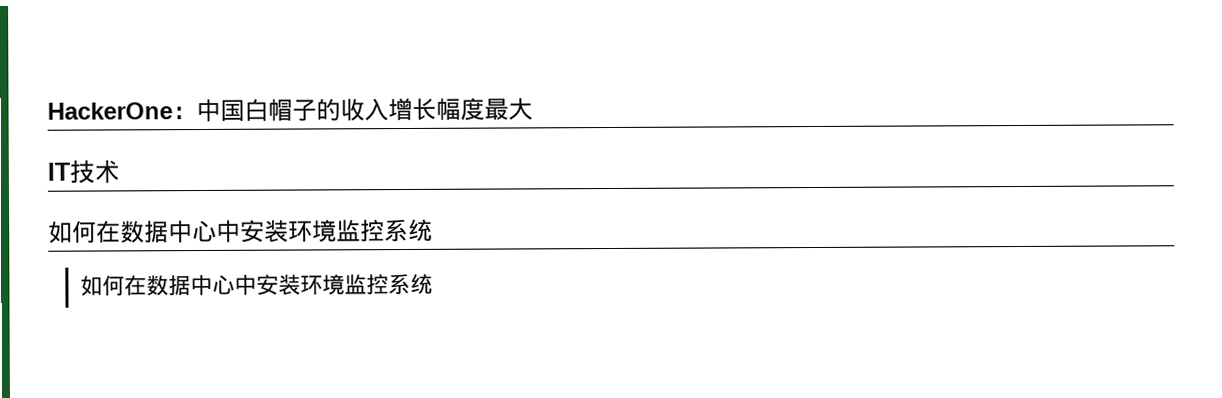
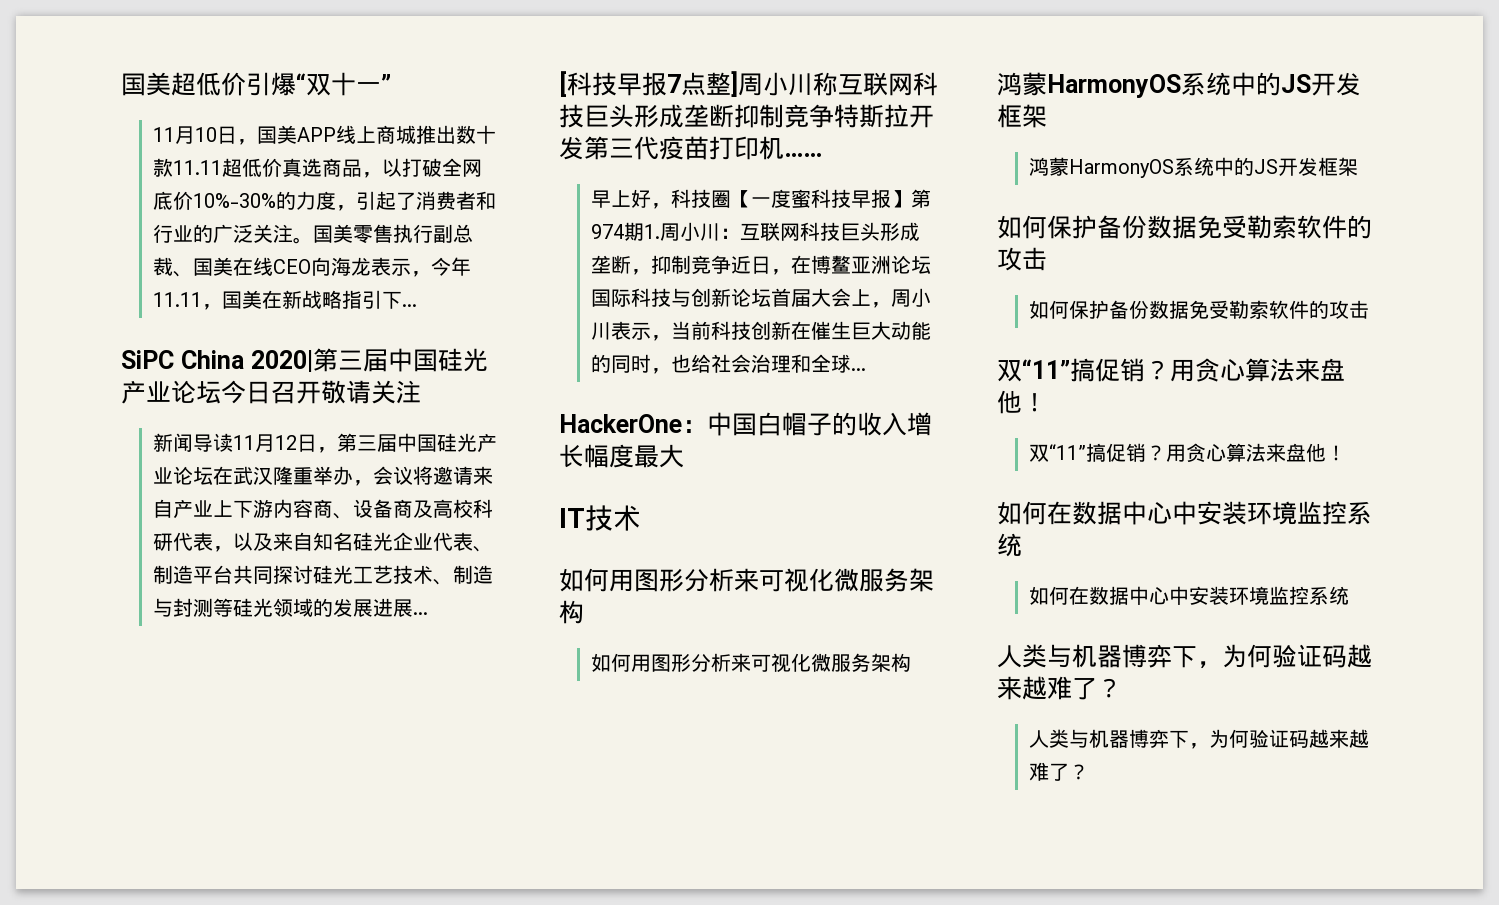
(47, 111) none -> [121,72,391,96] [153,125,497,145] [153,158,483,178] [153,191,497,211] [153,224,474,244] [153,257,472,277] [153,290,418,310] [121,348,488,372] [121,380,421,404] [153,433,498,453] [153,466,494,486] [153,499,494,519] [153,532,494,552] [153,565,494,585] [153,598,429,617] [559,71,938,97] [559,104,934,128] [559,136,822,160] [591,189,932,209] [591,222,921,241] [591,255,932,275] [591,288,932,308] [591,321,932,341] [591,354,867,374] 国美超低价引爆“双十一” // 11月10日，国美APP线上商城推出数十款11.11超低价真选商品，以打破全网底价10%-30%的力度，引起了消费者和行业的广泛关注。国美零售执行副总裁、国美在线CEO向海龙表示，今年11.11，国美在新战略指引下... // SiPC China 2020|第三届中国硅光产业论坛今日召开敬请关注 // 新闻导读11月12日，第三届中国硅光产业论坛在武汉隆重举办，会议将邀请来自产业上下游内容商、设备商及高校科研代表，以及来自知名硅光企业代表、制造平台共同探讨硅光工艺技术、制造与封测等硅光领域的发展进展... // [科技早报7点整]周小川称互联网科技巨头形成垄断抑制竞争特斯拉开发第三代疫苗打印机…… // 早上好，科技圈【一度蜜科技早报】第974期1.周小川：互联网科技巨头形成垄断，抑制竞争近日，在博鳌亚洲论坛国际科技与创新论坛首届大会上，周小川表示，当前科技创新在催生巨大动能的同时，也给社会治理和全球... //
(120, 171) none -> [559,568,934,592] [559,600,584,624] [591,653,912,673] [997,72,1361,98] [997,104,1047,128] [1029,157,1359,178] [997,215,1372,239] [997,247,1047,271] [1029,300,1370,319] [997,358,1345,382] [997,390,1047,414] [1029,443,1347,463] // 如何用图形分析来可视化微服务架构 // 如何用图形分析来可视化微服务架构 // 鸿蒙HarmonyOS系统中的JS开发框架 // 鸿蒙HarmonyOS系统中的JS开发框架 // 如何保护备份数据免受勒索软件的攻击 // 如何保护备份数据免受勒索软件的攻击 // 双“11”搞促销？用贪心算法来盘他！ // 双“11”搞促销？用贪心算法来盘他！
(433, 283) none -> [997,644,1372,669] [997,676,1122,700] [1029,729,1370,749] [1029,762,1090,781] // 人类与机器博弈下，为何验证码越来越难了？ // 人类与机器博弈下，为何验证码越来越难了？

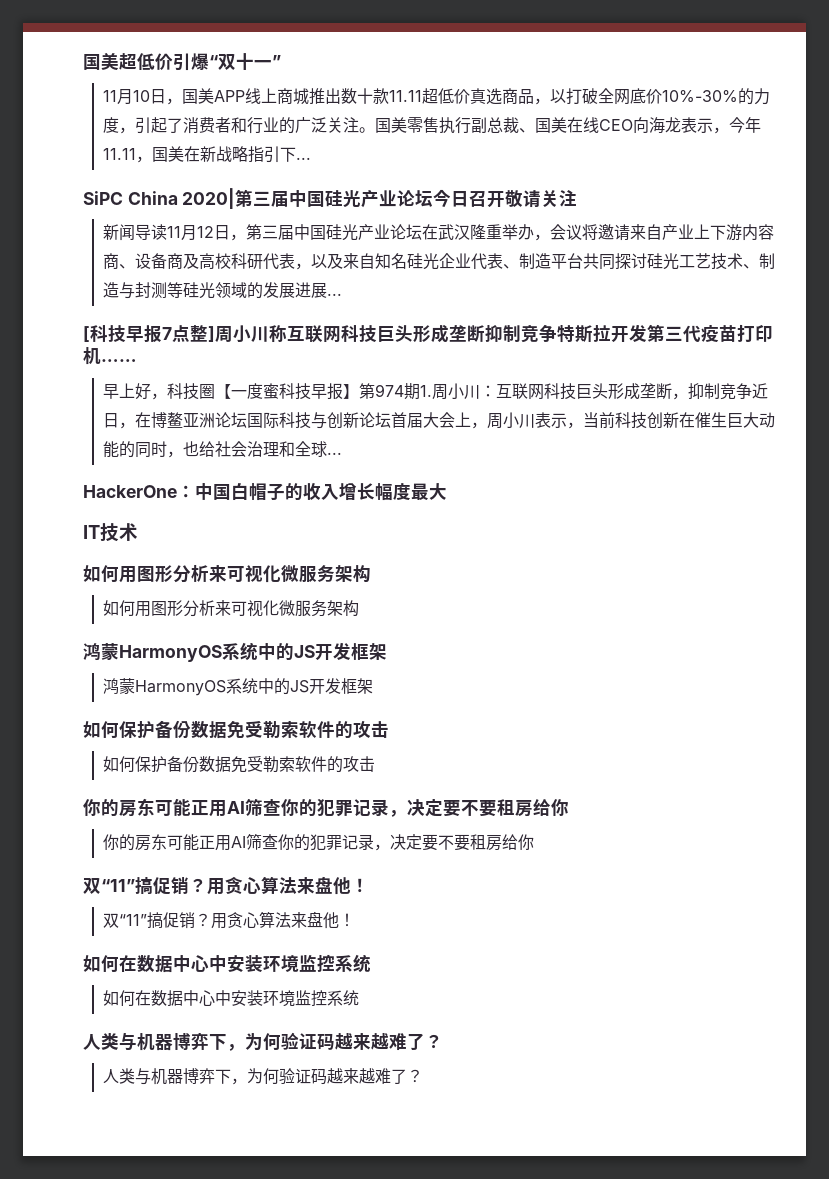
(1370, 309) none -> [83,798,569,817] [102,833,534,851] // 你的房东可能正用AI筛查你的犯罪记录，决定要不要租房给你 // 你的房东可能正用AI筛查你的犯罪记录，决定要不要租房给你

